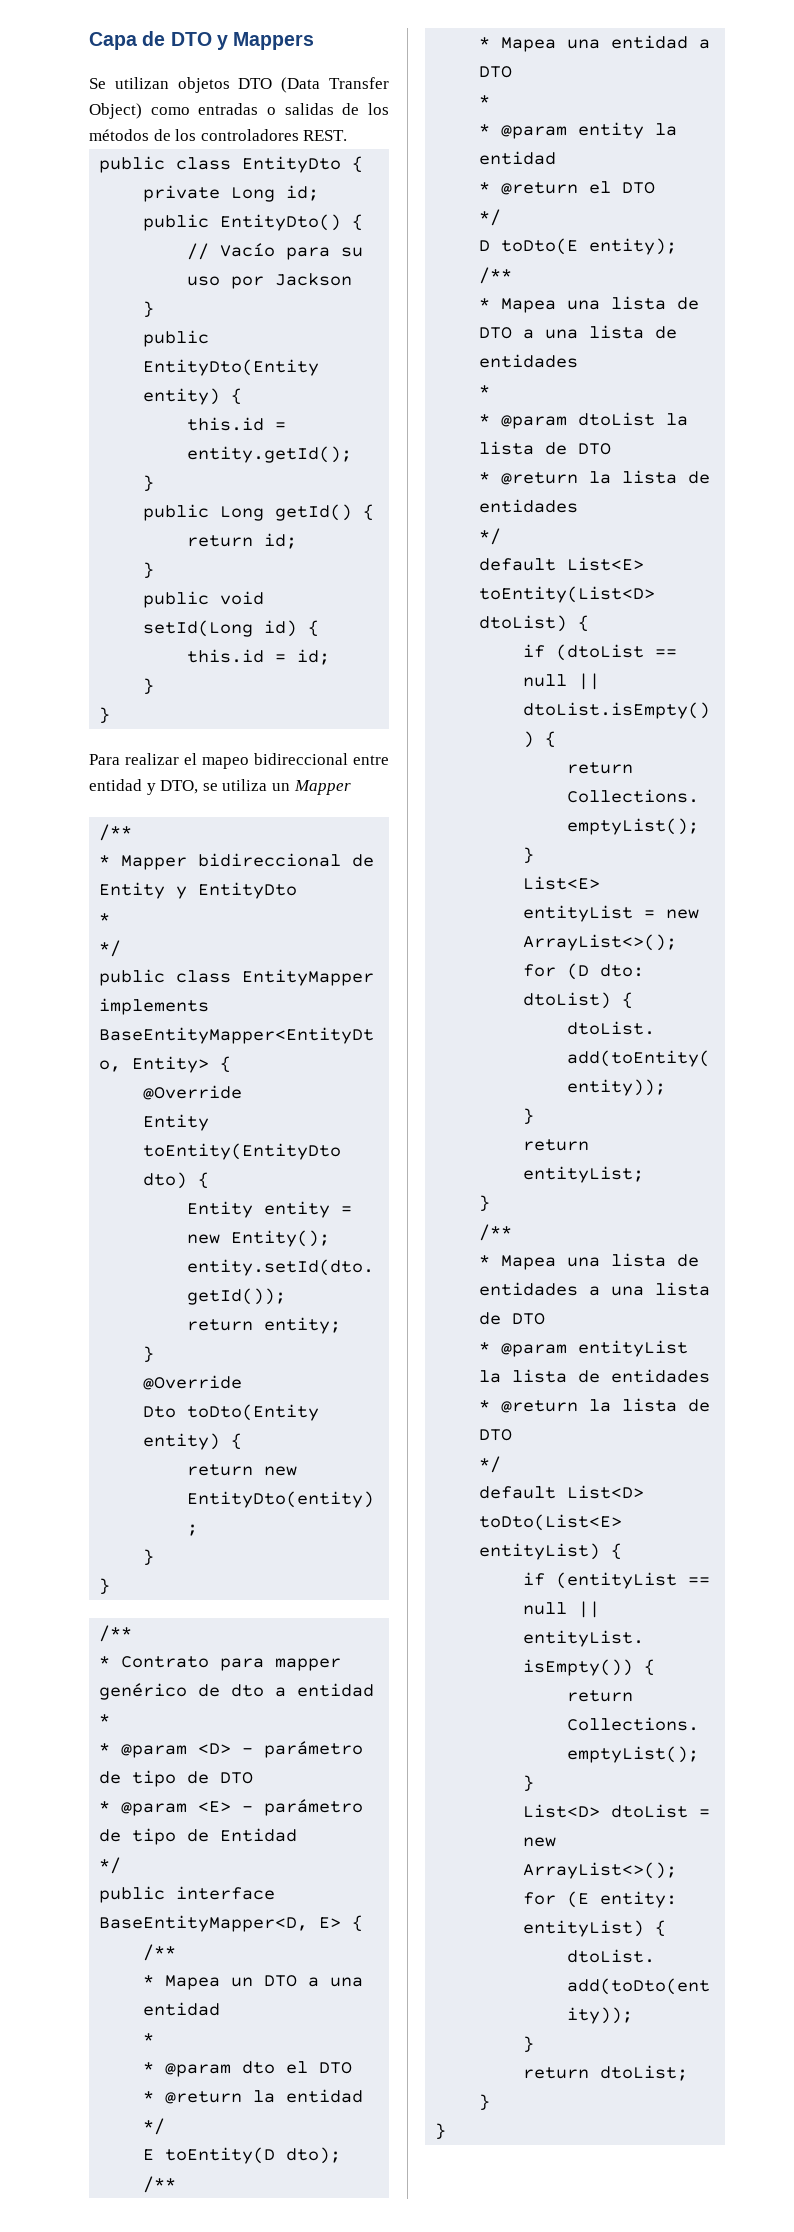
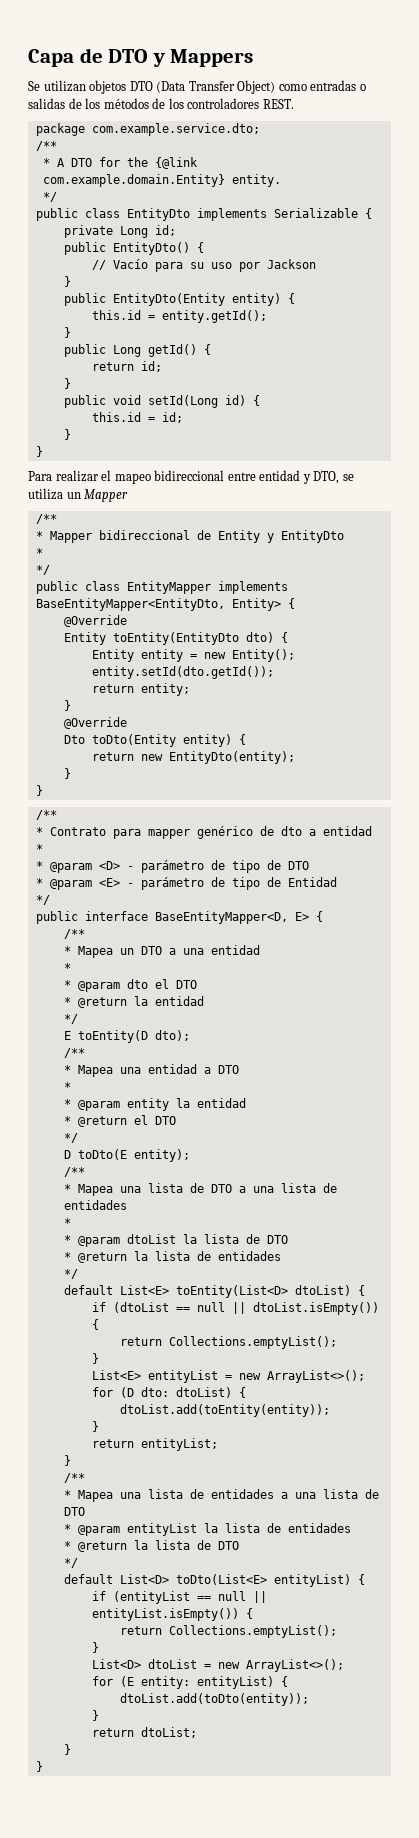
(348, 135) none -> [35,123,260,136] [35,141,57,151] [42,157,198,169] [42,174,281,187] [42,192,57,202] // package com.example.service.dto; // /** // * A DTO for the {@link com.example.domain.Entity} entity. // */
(342, 164) none -> [196,208,358,221] implements Serializable

